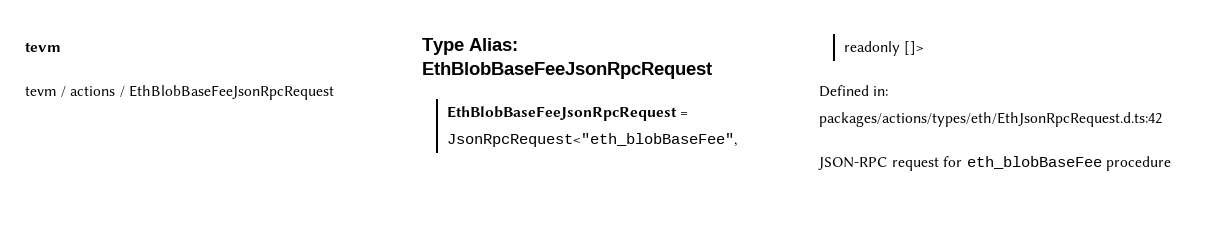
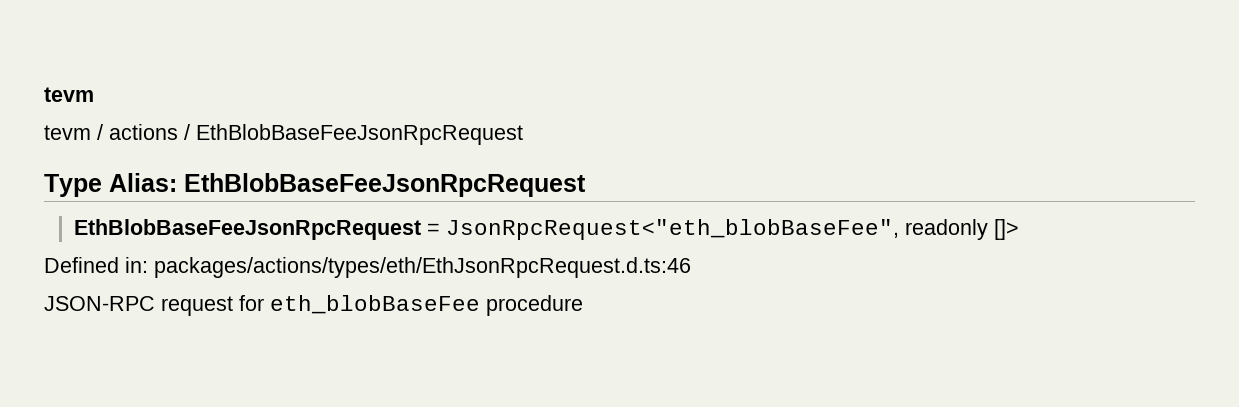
[819,112,1162,127] packages/actions/types/eth/EthJsonRpcRequest.d.ts:42 -> [154,257,691,278] packages/actions/types/eth/EthJsonRpcRequest.d.ts:46

